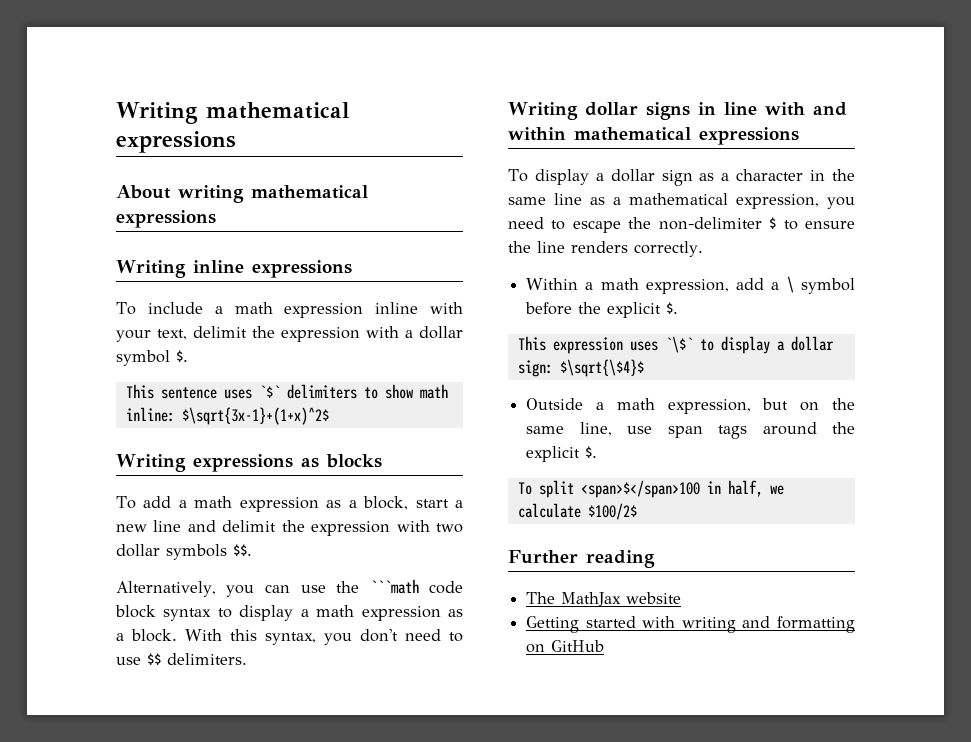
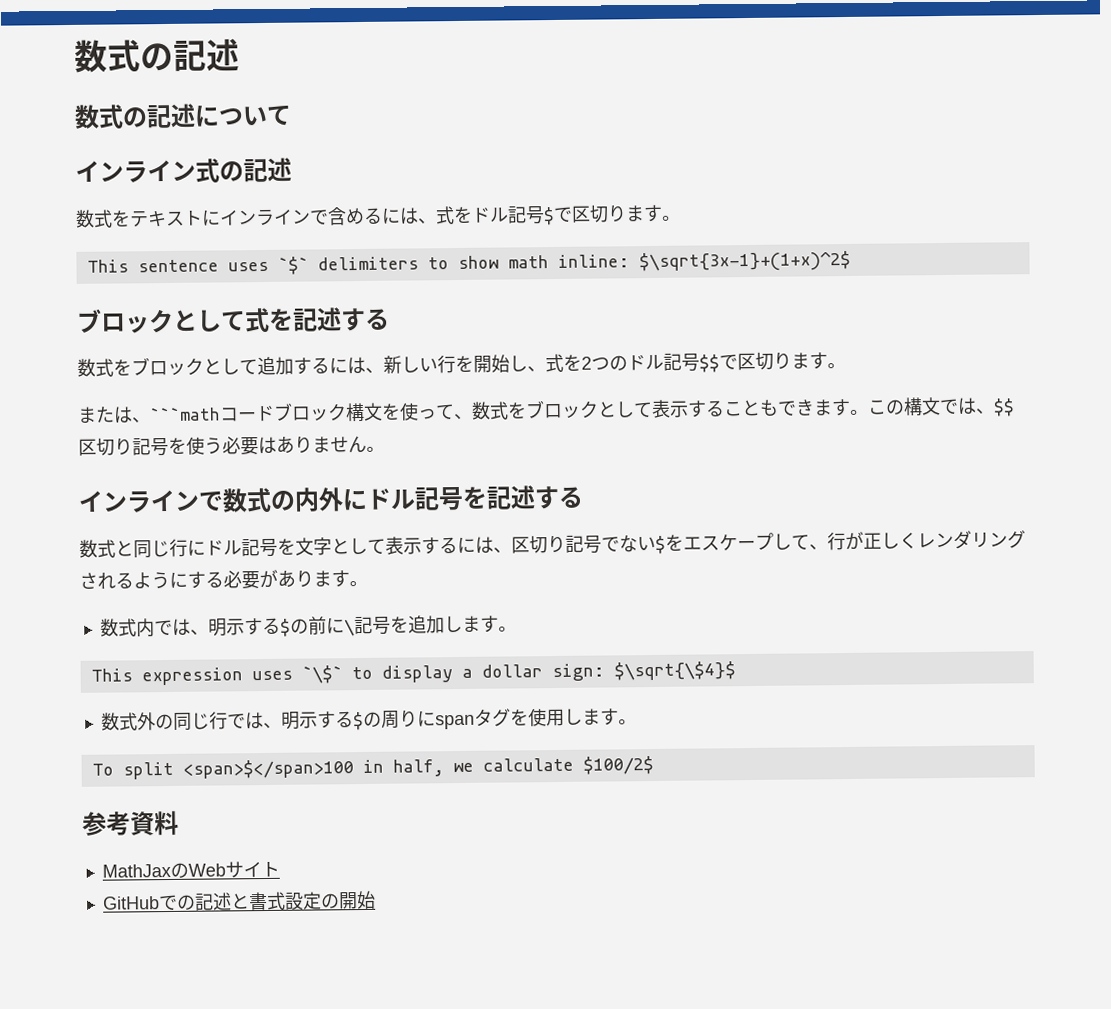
[116,102,349,124] [116,131,236,153] [116,185,368,203] [116,210,216,228] [116,260,352,278] [116,302,463,318] [116,326,463,342] [116,350,188,366] Writing mathematical expressions // About writing mathematical expressions // Writing inline expressions // To include a math expression inline with your text, delimit the expression with a dollar symbol $. -> [74,38,240,73] [74,103,292,129] [75,157,292,183] [75,204,681,228] 数式の記述 // 数式の記述について // インライン式の記述 // 数式をテキストにインラインで含めるには、式をドル記号$で区切ります。
[116,454,382,472] [116,496,463,512] [116,520,463,536] [116,544,252,560] [116,579,463,597] [115,605,463,621] [116,629,463,645] [116,653,247,665] [508,102,847,120] [508,127,799,145] [508,169,855,186] [508,193,855,209] [508,217,855,233] [508,241,703,257] [526,276,855,294] [525,302,679,318] Writing expressions as blocks // To add a math expression as a block, start a new line and delimit the expression with two dollar symbols $$. // Alternatively, you can use the ```math code block syntax to display a math expression as a block. With this syntax, you don't need to use $$ delimiters. // Writing dollar signs in line with and within mathematical expressions // To display a dollar sign as a character in the same line as a mathematical expression, you need to escape the non-delimiter $ to ensure the line renders correctly. // Within a math expression, add a \ symbol before the explicit $. -> [76,307,390,334] [77,351,846,377] [77,397,1015,424] [78,435,385,457] [78,485,584,513] [79,530,1026,559] [79,569,368,590] [99,615,517,638] ブロックとして式を記述する // 数式をブロックとして追加するには、新しい行を開始し、式を2つのドル記号$$で区切ります。 // または、```mathコードブロック構文を使って、数式をブロックとして表示することもできます。この構文では、$$区切り記号を使う必要はありません。 // インラインで数式の内外にドル記号を記述する // 数式と同じ行にドル記号を文字として表示するには、区切り記号でない$をエスケープして、行が正しくレンダリングされるようにする必要があります。 // 数式内では、明示する$の前に\記号を追加します。
[526,398,855,414] [526,422,855,439] [526,446,598,462] Outside a math expression, but on the same line, use span tags around the explicit $. -> [100,708,637,731] 数式外の同じ行では、明示する$の周りにspanタグを使用します。
[508,550,655,568] [526,592,682,607] [526,616,855,633] [526,640,605,653] Further reading // The MathJax website // Getting started with writing and formatting on GitHub -> [82,810,179,836] [101,861,280,879] [102,890,376,911] 参考資料 // MathJaxのWebサイト // GitHubでの記述と書式設定の開始

